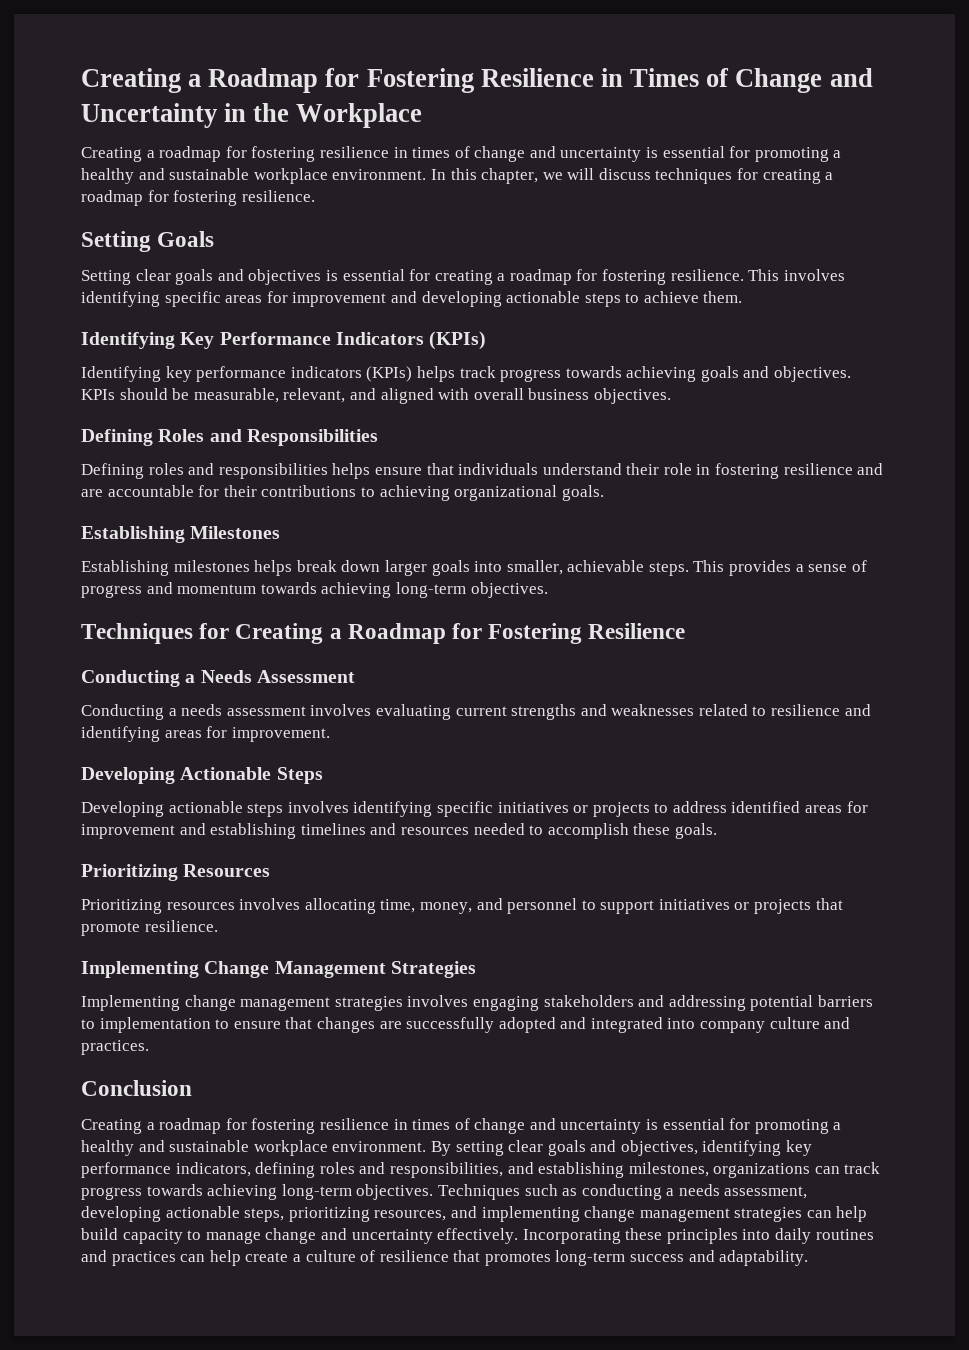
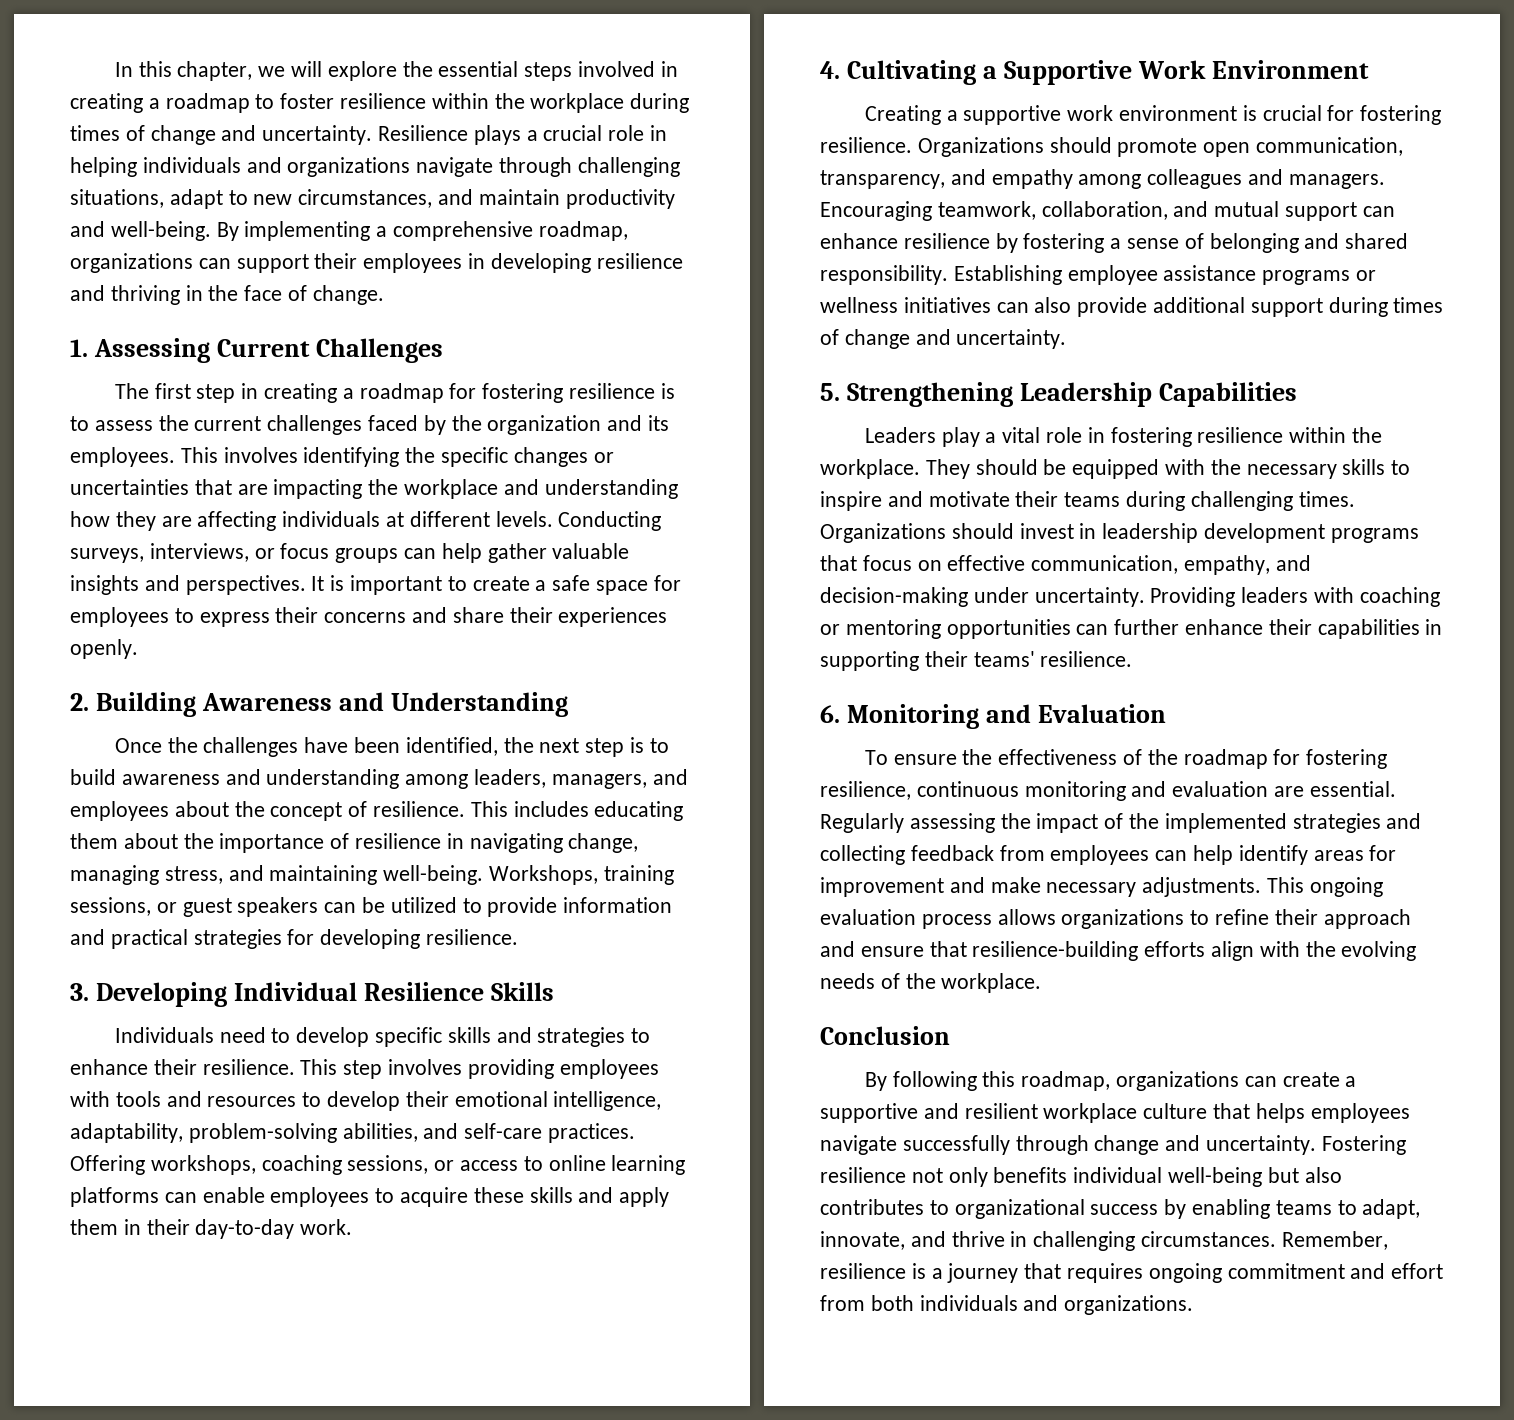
[81,68,873,93] [81,103,423,128] [81,146,842,162] [81,168,834,184] [81,190,315,206] [81,231,215,252] [81,269,845,285] [81,291,743,307] [81,331,487,350] [81,366,852,382] [81,388,671,404] [81,429,378,446] [81,463,884,479] [81,485,604,501] [81,526,281,543] [81,560,867,576] [81,582,548,598] [81,623,686,644] [81,670,355,687] [81,704,871,720] [81,726,330,742] [81,767,323,784] [81,801,868,817] [81,823,717,839] [81,864,271,881] [81,898,843,914] [81,920,218,936] [81,961,476,978] [81,995,873,1011] [81,1017,851,1033] [81,1040,149,1055] [81,1080,192,1096] [81,1118,842,1134] [81,1140,813,1156] [81,1162,881,1178] [81,1184,808,1200] [81,1206,868,1222] [81,1228,874,1244] [81,1250,809,1266] Creating a Roadmap for Fostering Resilience in Times of Change and Uncertainty in the Workplace // Creating a roadmap for fostering resilience in times of change and uncertainty is essential for promoting a healthy and sustainable workplace environment. In this chapter, we will discuss techniques for creating a roadmap for fostering resilience. // Setting Goals // Setting clear goals and objectives is essential for creating a roadmap for fostering resilience. This involves identifying specific areas for improvement and developing actionable steps to achieve them. // Identifying Key Performance Indicators (KPIs) // Identifying key performance indicators (KPIs) helps track progress towards achieving goals and objectives. KPIs should be measurable, relevant, and aligned with overall business objectives. // Defining Roles and Responsibilities // Defining roles and responsibilities helps ensure that individuals understand their role in fostering resilience and are accountable for their contributions to achieving organizational goals. // Establishing Milestones // Establishing milestones helps break down larger goals into smaller, achievable steps. This provides a sense of progress and momentum towards achieving long-term objectives. // Techniques for Creating a Roadmap for Fostering Resilience // Conducting a Needs Assessment // Conducting a needs assessment involves evaluating current strengths and weaknesses related to resilience and identifying areas for improvement. // Developing Actionable Steps // Developing actionable steps involves identifying specific initiatives or projects to address identified areas for improvement and establishing timelines and resources needed to accomplish these goals. // Prioritizing Resources // Prioritizing resources involves allocating time, money, and personnel to support initiatives or projects that promote resilience. // Implementing Change Management Strategies // Implementing change management strategies involves engaging stakeholders and addressing potential barriers to implementation to ensure that changes are successfully adopted and integrated into company culture and practices. // Conclusion // Creating a roadmap for fostering resilience in times of change and uncertainty is essential for promoting a healthy and sustainable workplace environment. By setting clear goals and objectives, identifying key performance indicators, defining roles and responsibilities, and establishing milestones, organizations can track progress towards achieving long-term objectives. Techniques such as conducting a needs assessment, developing actionable steps, prioritizing resources, and implementing change management strategies can help build capacity to manage change and uncertainty effectively. Incorporating these principles into daily routines and practices can help create a culture of resilience that promotes long-term success and adaptability. -> [114,61,678,81] [70,93,690,113] [70,125,668,145] [70,157,680,177] [70,189,675,209] [70,221,628,241] [70,253,683,273] [70,285,384,305] [70,338,444,363] [114,383,675,403] [70,415,670,435] [70,447,614,467] [70,479,678,499] [70,511,662,531] [70,543,630,563] [70,575,681,595] [70,607,668,627] [70,639,138,659] [70,692,569,717] [114,737,669,757] [70,769,688,789] [70,801,684,821] [70,833,639,853] [70,865,674,885] [70,897,673,917] [70,929,519,949] [70,982,555,1007] [114,1027,651,1047] [70,1059,659,1079] [70,1091,662,1111] [70,1123,636,1143] [70,1155,686,1175] [70,1187,670,1207] [70,1219,353,1239] [820,60,1370,85] [864,105,1442,125] [820,137,1404,157] [820,169,1385,189] [820,201,1395,221] [820,233,1409,253] [820,265,1377,285] [820,297,1444,317] [820,329,1067,349] [820,382,1298,407] [864,427,1383,447] [820,459,1411,479] [820,491,1355,511] [820,523,1419,543] [820,555,1311,575] [820,587,1440,607] [820,619,1443,639] [820,651,1133,671] [820,704,1167,729] [864,749,1388,769] [820,781,1396,801] [820,813,1422,833] [820,845,1397,865] [820,877,1383,897] [820,909,1411,929] [820,941,1417,961] [820,973,1042,993] [820,1026,950,1045] [864,1071,1357,1091] [820,1103,1410,1123] [820,1135,1406,1155] [820,1167,1342,1187] [820,1199,1421,1219] [820,1231,1388,1251] [820,1263,1444,1283] [820,1295,1194,1315] In this chapter, we will explore the essential steps involved in creating a roadmap to foster resilience within the workplace during times of change and uncertainty. Resilience plays a crucial role in helping individuals and organizations navigate through challenging situations, adapt to new circumstances, and maintain productivity and well-being. By implementing a comprehensive roadmap, organizations can support their employees in developing resilience and thriving in the face of change. // 1. Assessing Current Challenges // The first step in creating a roadmap for fostering resilience is to assess the current challenges faced by the organization and its employees. This involves identifying the specific changes or uncertainties that are impacting the workplace and understanding how they are affecting individuals at different levels. Conducting surveys, interviews, or focus groups can help gather valuable insights and perspectives. It is important to create a safe space for employees to express their concerns and share their experiences openly. // 2. Building Awareness and Understanding // Once the challenges have been identified, the next step is to build awareness and understanding among leaders, managers, and employees about the concept of resilience. This includes educating them about the importance of resilience in navigating change, managing stress, and maintaining well-being. Workshops, training sessions, or guest speakers can be utilized to provide information and practical strategies for developing resilience. // 3. Developing Individual Resilience Skills // Individuals need to develop specific skills and strategies to enhance their resilience. This step involves providing employees with tools and resources to develop their emotional intelligence, adaptability, problem-solving abilities, and self-care practices. Offering workshops, coaching sessions, or access to online learning platforms can enable employees to acquire these skills and apply them in their day-to-day work. // 4. Cultivating a Supportive Work Environment // Creating a supportive work environment is crucial for fostering resilience. Organizations should promote open communication, transparency, and empathy among colleagues and managers. Encouraging teamwork, collaboration, and mutual support can enhance resilience by fostering a sense of belonging and shared responsibility. Establishing employee assistance programs or wellness initiatives can also provide additional support during times of change and uncertainty. // 5. Strengthening Leadership Capabilities // Leaders play a vital role in fostering resilience within the workplace. They should be equipped with the necessary skills to inspire and motivate their teams during challenging times. Organizations should invest in leadership development programs that focus on effective communication, empathy, and decision-making under uncertainty. Providing leaders with coaching or mentoring opportunities can further enhance their capabilities in supporting their teams' resilience. // 6. Monitoring and Evaluation // To ensure the effectiveness of the roadmap for fostering resilience, continuous monitoring and evaluation are essential. Regularly assessing the impact of the implemented strategies and collecting feedback from employees can help identify areas for improvement and make necessary adjustments. This ongoing evaluation process allows organizations to refine their approach and ensure that resilience-building efforts align with the evolving needs of the workplace. // Conclusion // By following this roadmap, organizations can create a supportive and resilient workplace culture that helps employees navigate successfully through change and uncertainty. Fostering resilience not only benefits individual well-being but also contributes to organizational success by enabling teams to adapt, innovate, and thrive in challenging circumstances. Remember, resilience is a journey that requires ongoing commitment and effort from both individuals and organizations.

